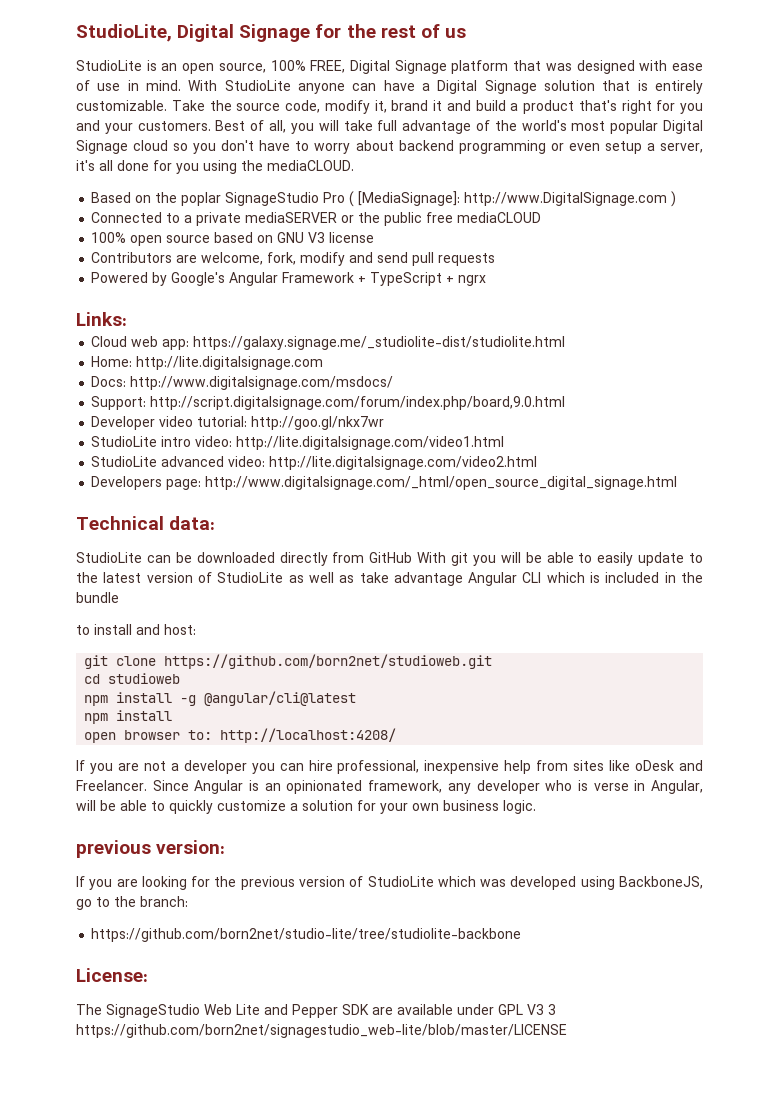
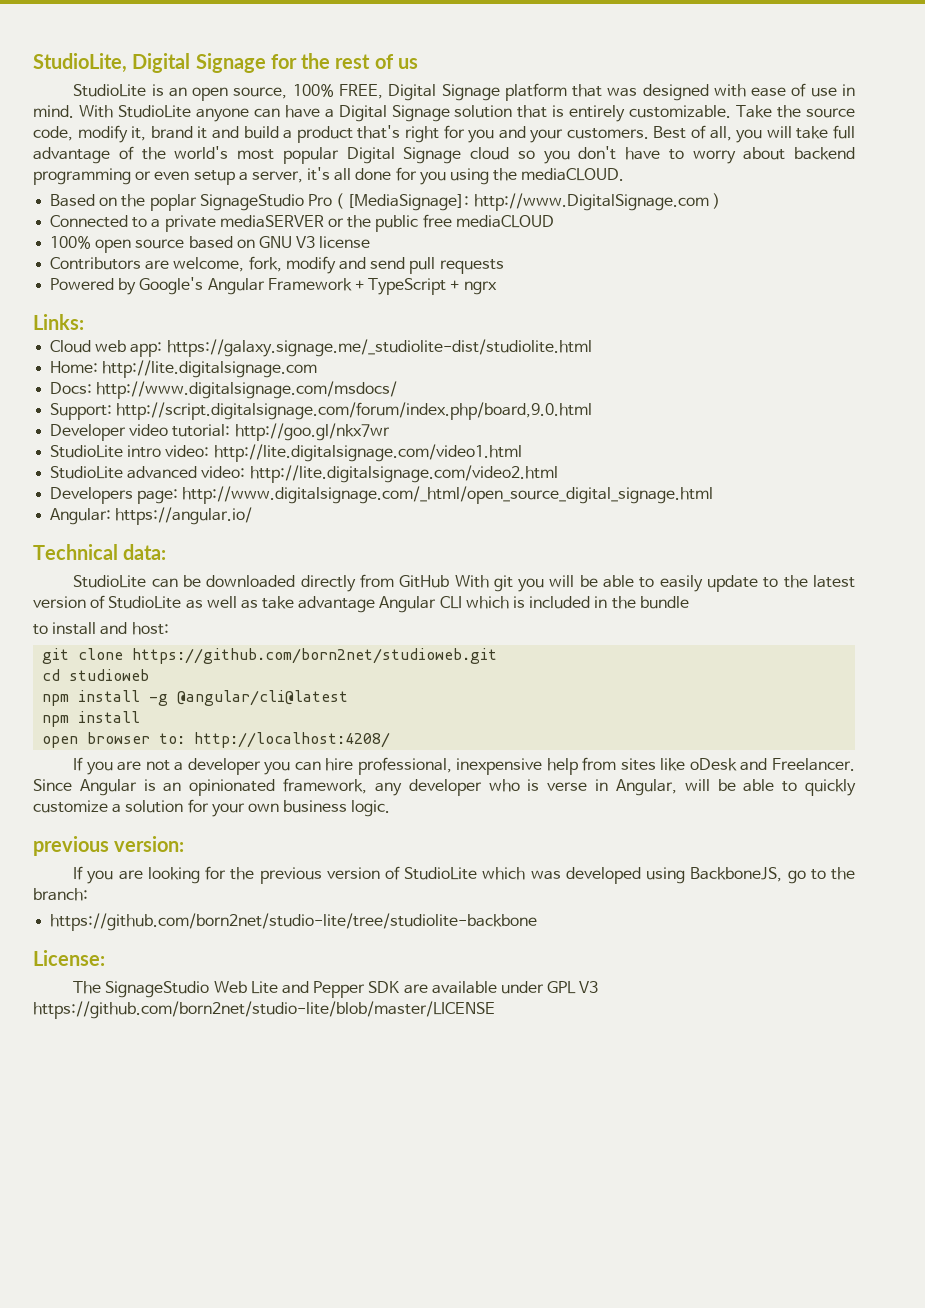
(678, 483) none -> [50,507,253,525] // Angular: https://angular.io/
[548,1004,556,1015] [76,1024,567,1038] 3 https://github.com/born2net/signagestudio_web-lite/blob/master/LICENSE -> [33,1001,495,1019] https://github.com/born2net/studio-lite/blob/master/LICENSE

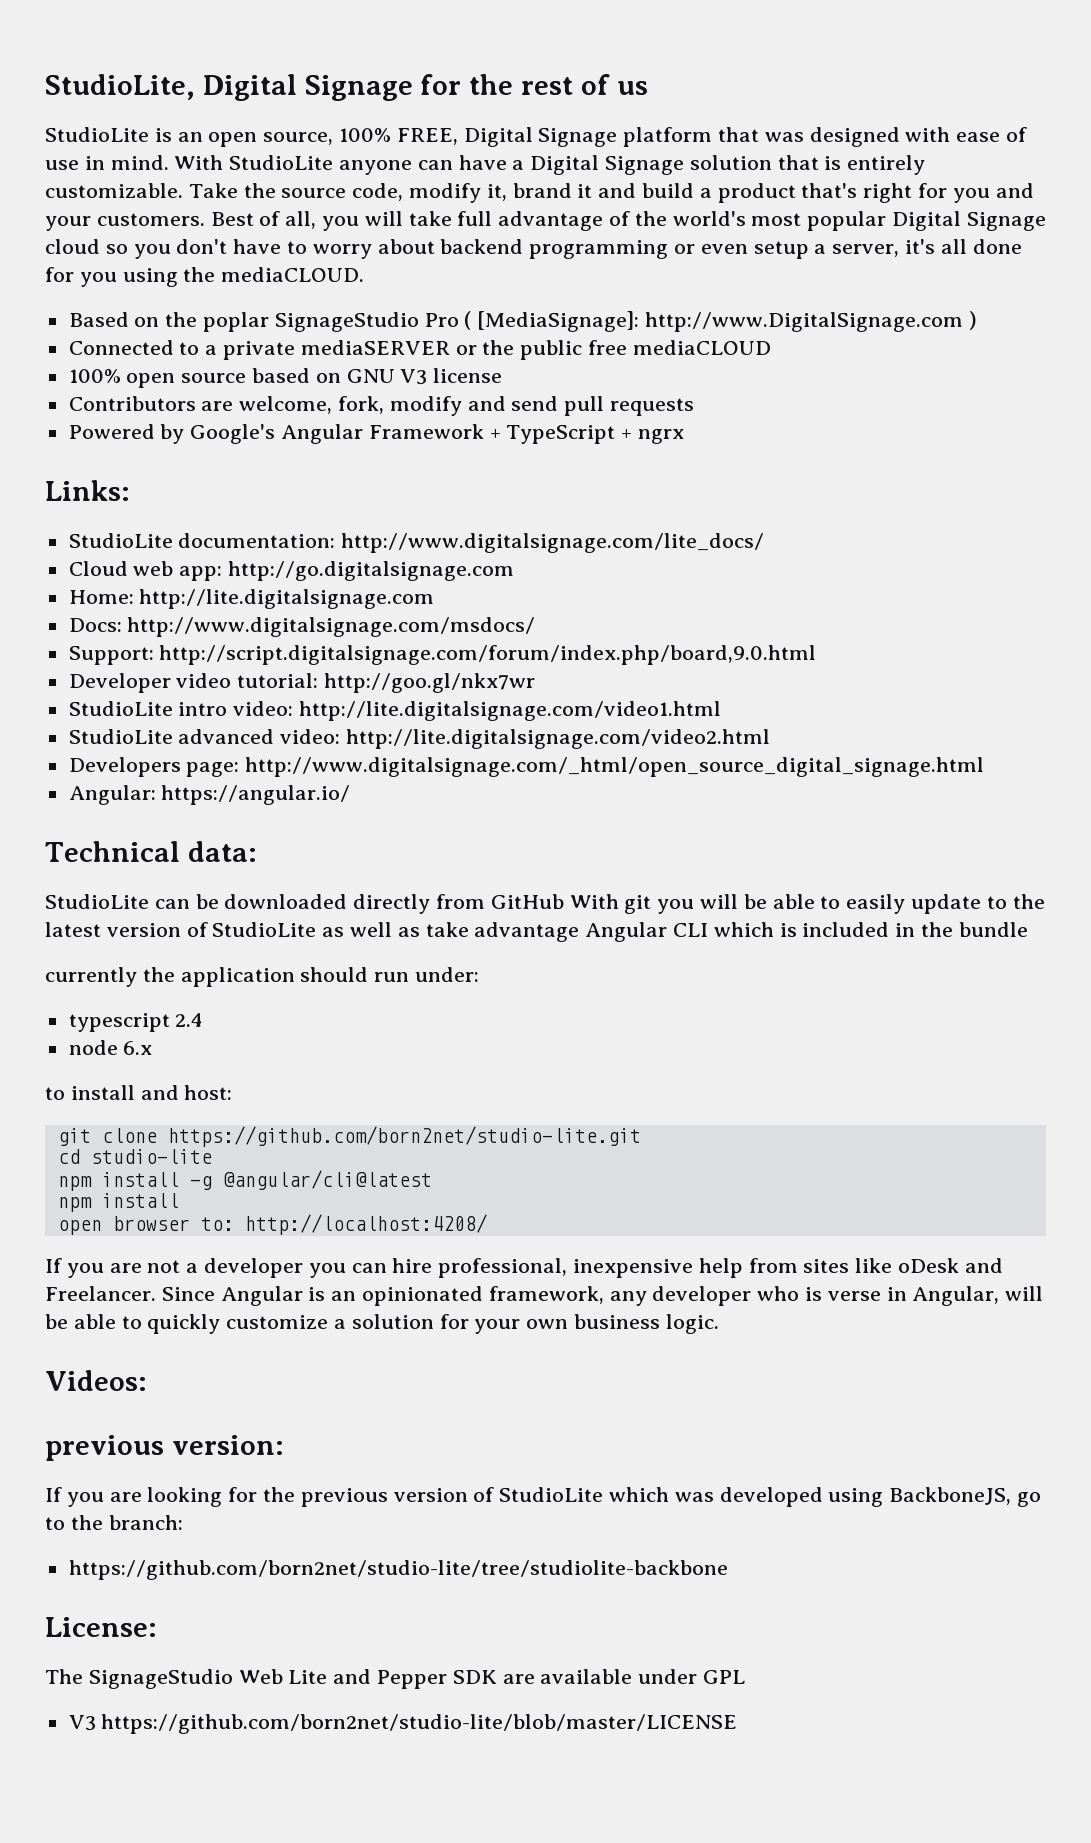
(84, 322) none -> [68,533,765,553] // StudioLite documentation: http://www.digitalsignage.com/lite_docs/
[166,339,592,357] https://galaxy.signage.me/_studiolite-dist/studiolite.html -> [228,561,515,581] http://go.digitalsignage.com
(689, 602) none -> [45,967,480,987] [68,1013,204,1032] [68,1040,153,1055] // currently the application should run under: // typescript 2.4 // node 6.x
[132,648,498,664] https://github.com/born2net/studioweb.git -> [167,1126,641,1147] https://github.com/born2net/studio-lite.git
[69,669,150,681] studioweb -> [90,1149,212,1164] studio-lite
(391, 808) none -> [45,1370,147,1391] // Videos:
(577, 987) none -> (746, 1677) //

